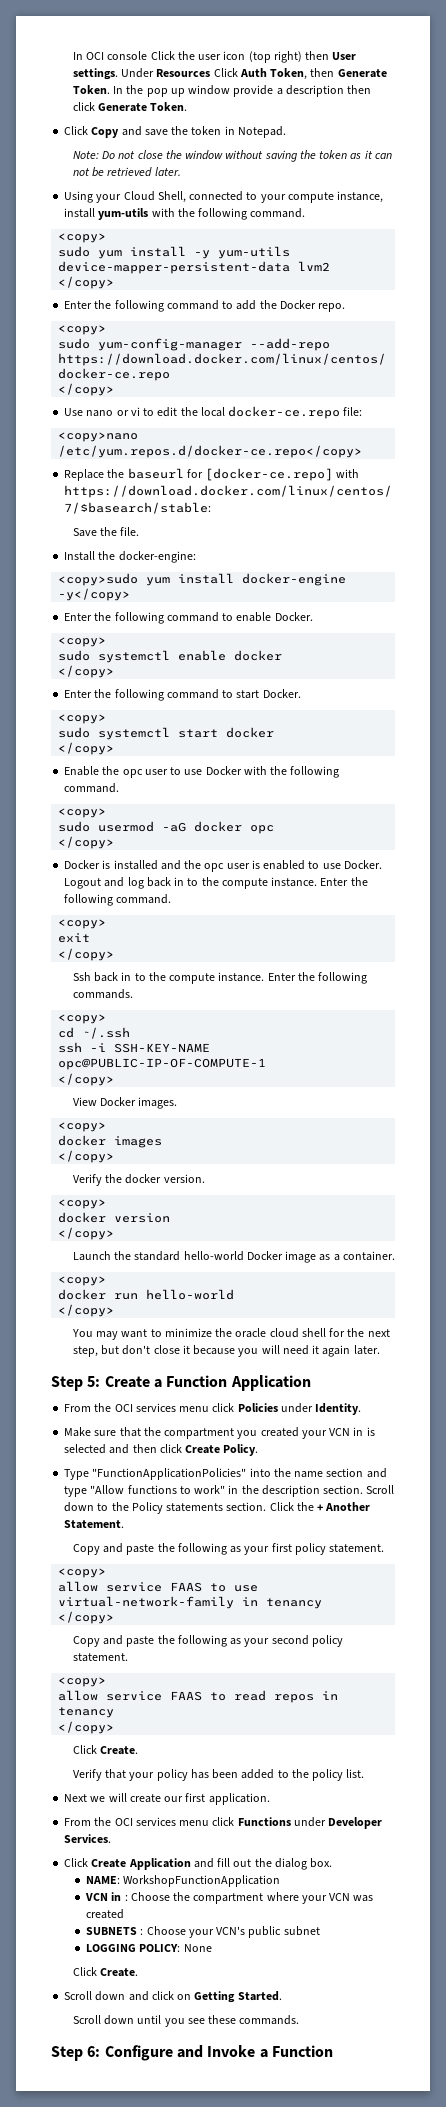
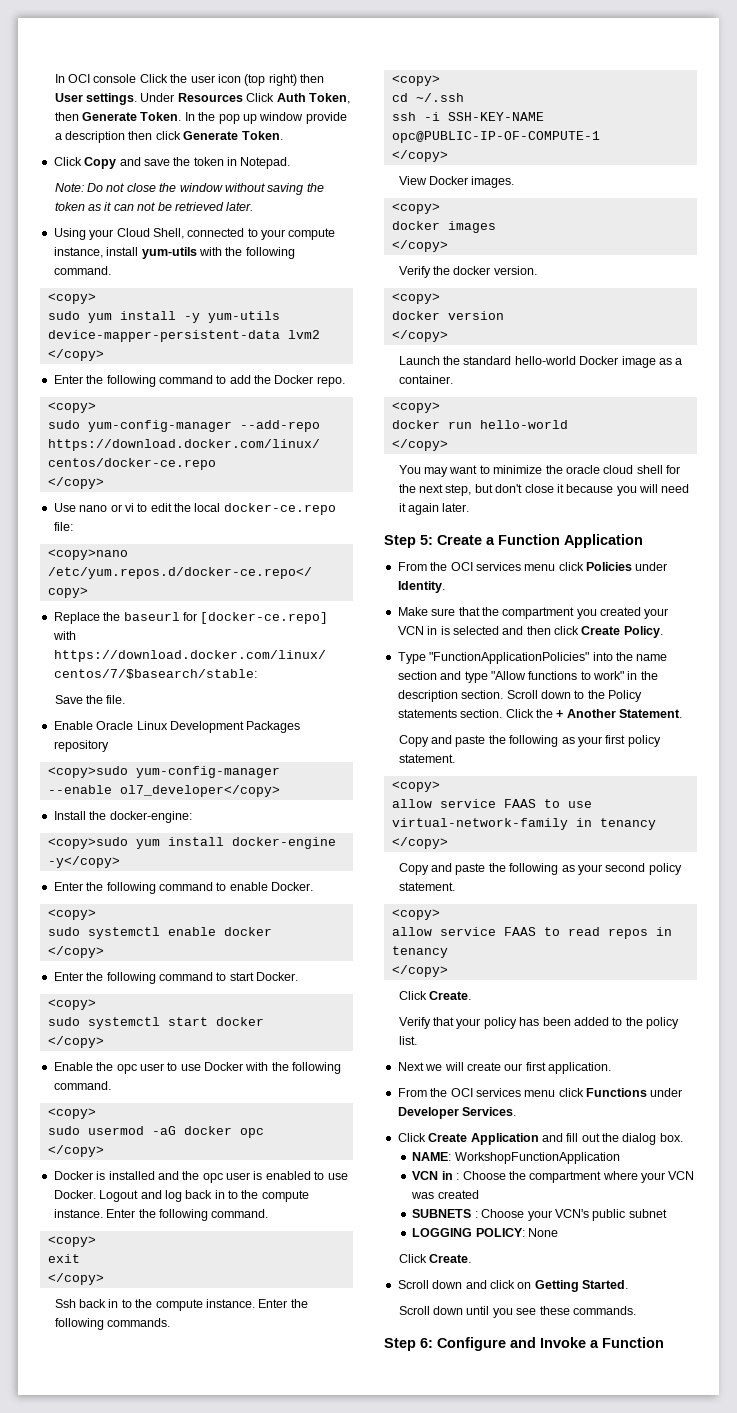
(140, 531) none -> [53,721,301,733] [53,740,109,752] [47,766,280,778] [47,785,280,797] // Enable Oracle Linux Development Packages repository // <copy>sudo yum-config-manager --enable ol7_developer</copy>

